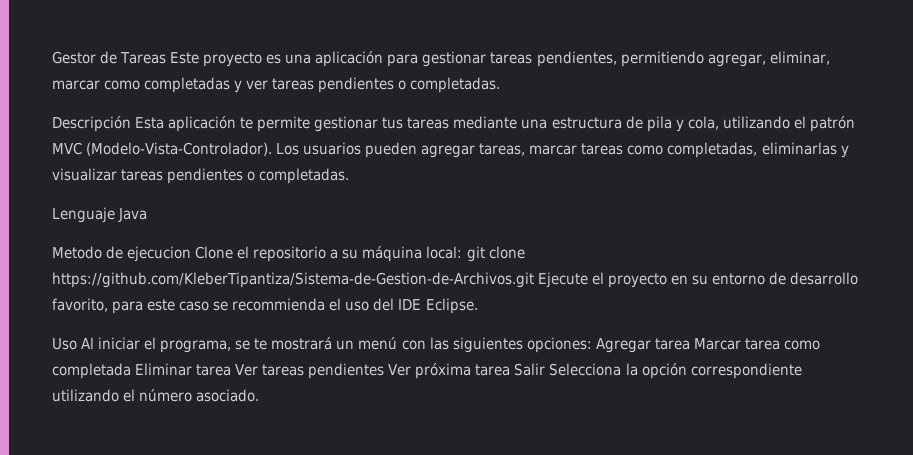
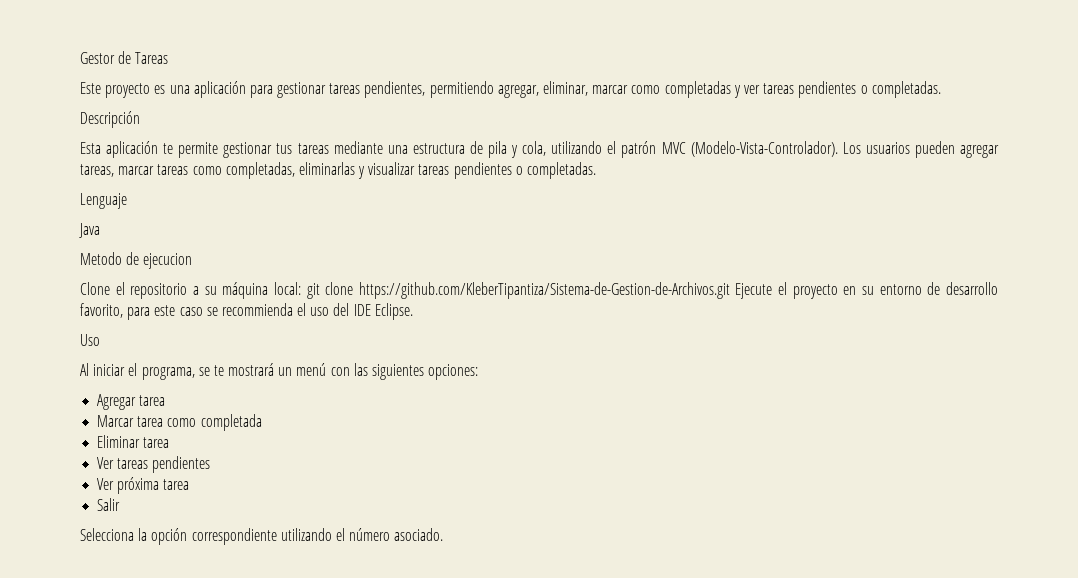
(167, 58) none -> (169, 58) //
(131, 124) none -> (140, 119) //
(115, 215) none -> (127, 201) //
(192, 254) none -> (193, 261) //
(77, 344) none -> (100, 340) //
(592, 345) none -> (479, 372) //
(690, 344) none -> (166, 400) //
(131, 371) none -> (262, 422) //
(232, 370) none -> (170, 442) //
(385, 371) none -> (211, 464) //
(511, 370) none -> (190, 484) //
(546, 369) none -> (121, 504) //

